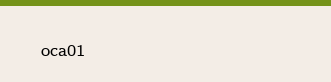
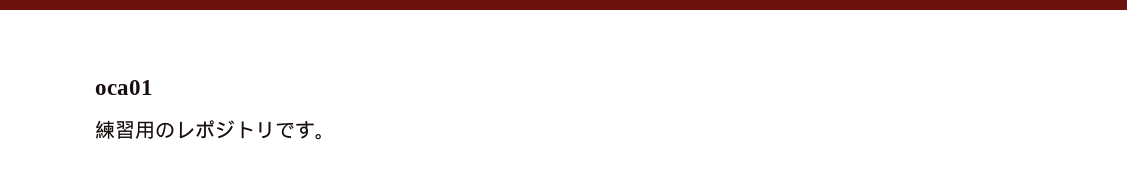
(85, 50) none -> [95,120,335,140] // 練習用のレポジトリです。

